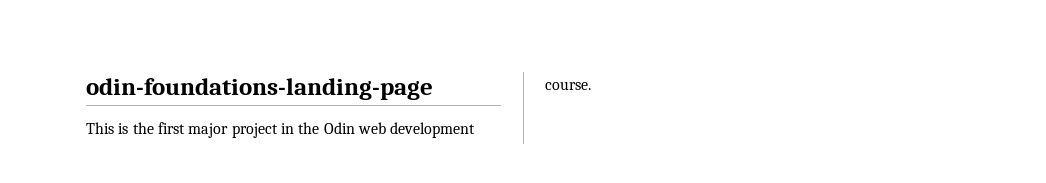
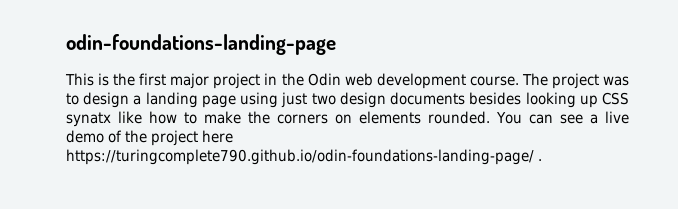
(591, 85) none -> [521,73,629,89] [66,92,630,108] [66,111,629,127] [66,130,234,146] [66,149,543,165] The project was to design a landing page using just two design documents besides looking up CSS synatx like how to make the corners on elements rounded. You can see a live demo of the project here https://turingcomplete790.github.io/odin-foundations-landing-page/ .

